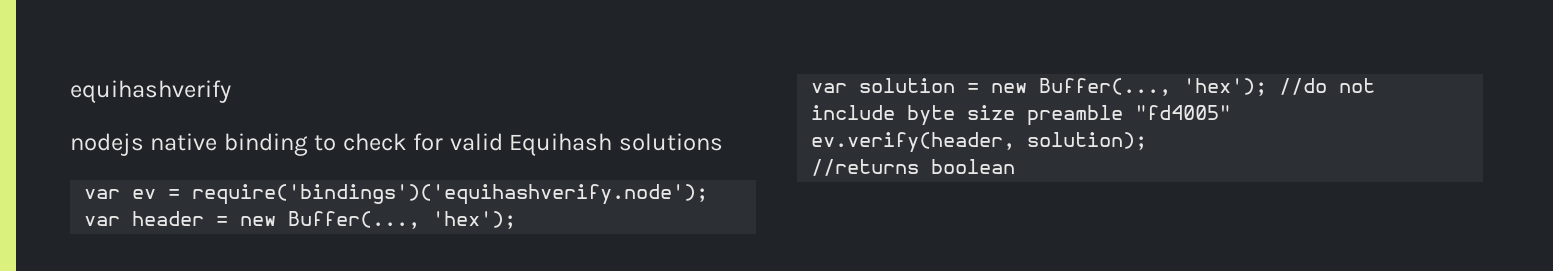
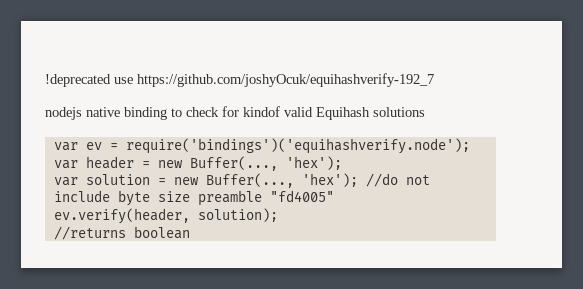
[70,80,231,103] equihashverify -> [45,73,434,87] !deprecated use https://github.com/joshyOcuk/equihashverify-192_7
(444, 142) none -> [243,106,280,117] kindof

